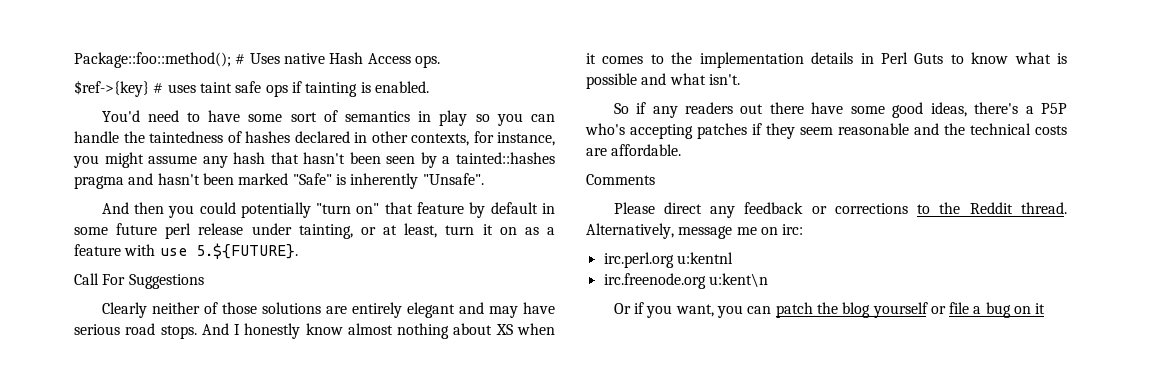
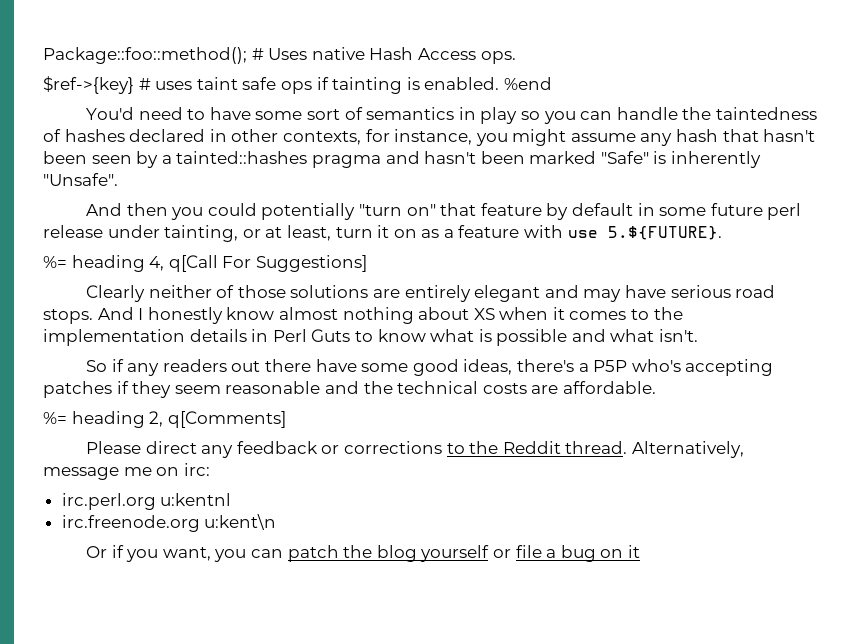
(429, 87) none -> [503,77,552,90] %end
[74,273,204,289] Call For Suggestions -> [43,255,367,272] %= heading 4, q[Call For Suggestions]
[586,174,655,185] Comments -> [43,411,286,428] %= heading 2, q[Comments]

